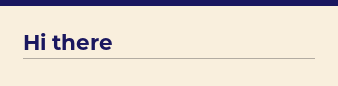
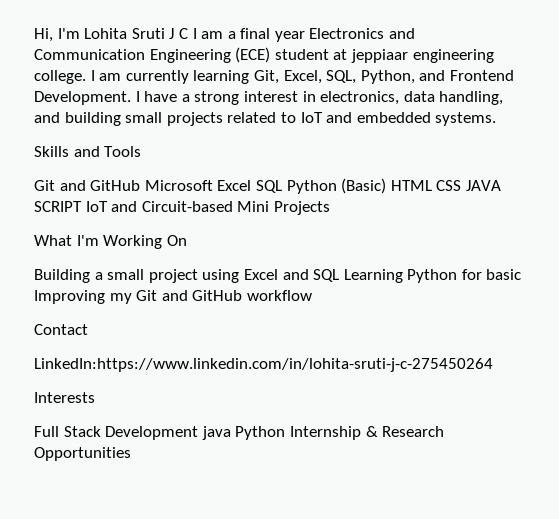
[23,33,113,50] Hi there -> [34,28,416,42] [34,47,494,63] [34,70,514,84] [34,91,504,105] [34,112,497,126] [34,146,142,157] [34,178,501,194] [34,201,330,215] [34,235,187,249] [34,269,522,283] [34,290,312,304] [34,324,88,335] [34,358,493,372] [34,392,95,403] [34,426,445,440] [34,447,131,461] Hi, I'm Lohita Sruti J C I am a final year Electronics and Communication Engineering (ECE) student at jeppiaar engineering college. I am currently learning Git, Excel, SQL, Python, and Frontend Development. I have a strong interest in electronics, data handling, and building small projects related to IoT and embedded systems. // Skills and Tools // Git and GitHub Microsoft Excel SQL Python (Basic) HTML CSS JAVA SCRIPT IoT and Circuit-based Mini Projects // What I'm Working On // Building a small project using Excel and SQL Learning Python for basic Improving my Git and GitHub workflow // Contact // LinkedIn:https://www.linkedin.com/in/lohita-sruti-j-c-275450264 // Interests // Full Stack Development java Python Internship & Research Opportunities

